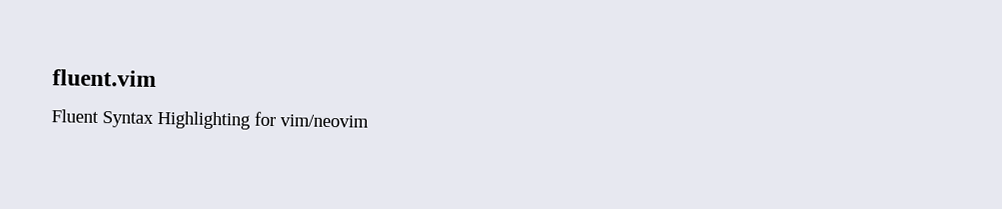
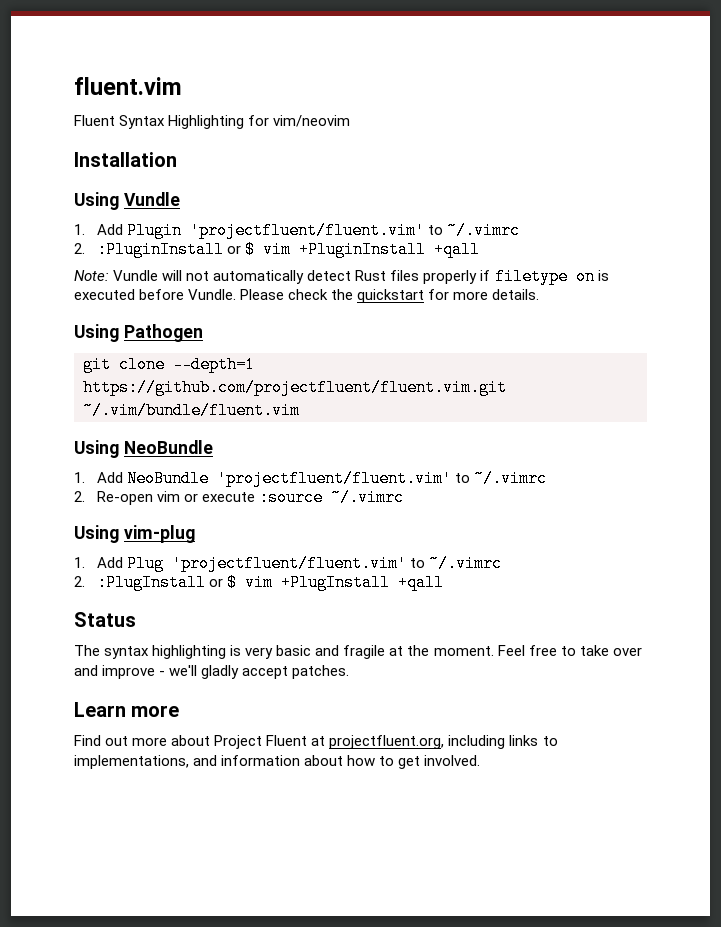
(369, 121) none -> [74,152,177,167] [74,192,180,210] [74,222,521,239] [74,241,481,258] [74,268,609,285] [74,289,540,303] [74,324,203,342] [83,356,255,373] [83,379,507,396] [83,402,300,419] [74,440,213,458] [74,470,548,487] [74,489,405,506] [74,525,195,543] [74,555,503,572] [74,574,445,591] [74,612,136,627] [74,645,642,659] [74,665,350,679] [74,702,180,717] [74,735,558,749] [74,755,481,769] // Installation // Using Vundle // 1. Add Plugin 'projectfluent/fluent.vim' to ~/.vimrc // 2. :PluginInstall or $ vim +PluginInstall +qall // Note: Vundle will not automatically detect Rust files properly if filetype on is executed before Vundle. Please check the quickstart for more details. // Using Pathogen // git clone --depth=1 https://github.com/projectfluent/fluent.vim.git ~/.vim/bundle/fluent.vim // Using NeoBundle // 1. Add NeoBundle 'projectfluent/fluent.vim' to ~/.vimrc // 2. Re-open vim or execute :source ~/.vimrc // Using vim-plug // 1. Add Plug 'projectfluent/fluent.vim' to ~/.vimrc // 2. :PlugInstall or $ vim +PlugInstall +qall // Status // The syntax highlighting is very basic and fragile at the moment. Feel free to take over and improve - we'll gladly accept patches. // Learn more // Find out more about Project Fluent at projectfluent.org, including links to implementations, and information about how to get involved.

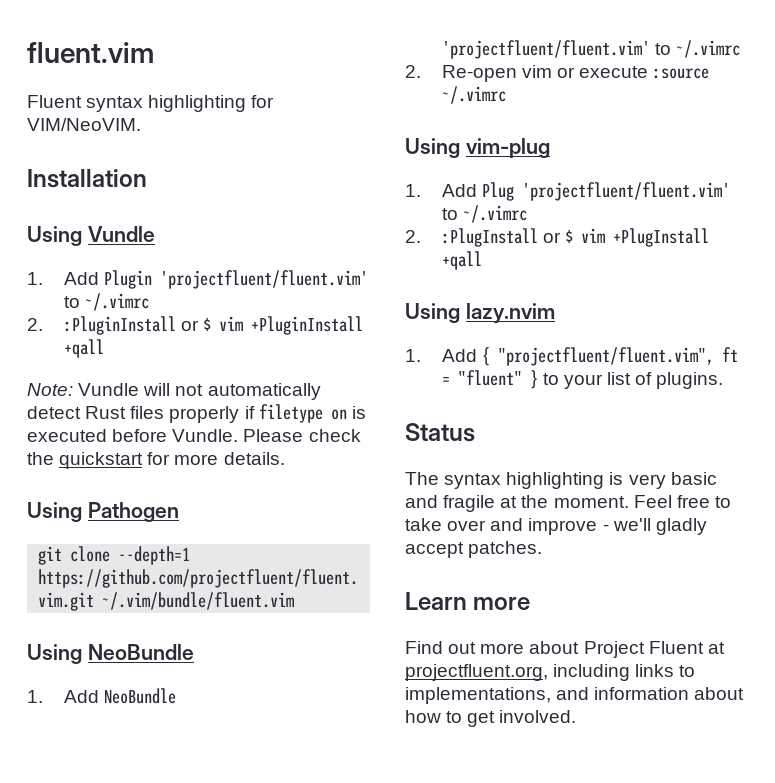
[119,115,351,129] Syntax Highlighting for vim/neovim -> [86,95,275,112] [27,118,141,131] syntax highlighting for VIM/NeoVIM.
(445, 582) none -> [405,303,555,324] [405,347,738,366] [441,370,724,389] // Using lazy.nvim // 1. Add { "projectfluent/fluent.vim", ft = "fluent" } to your list of plugins.

